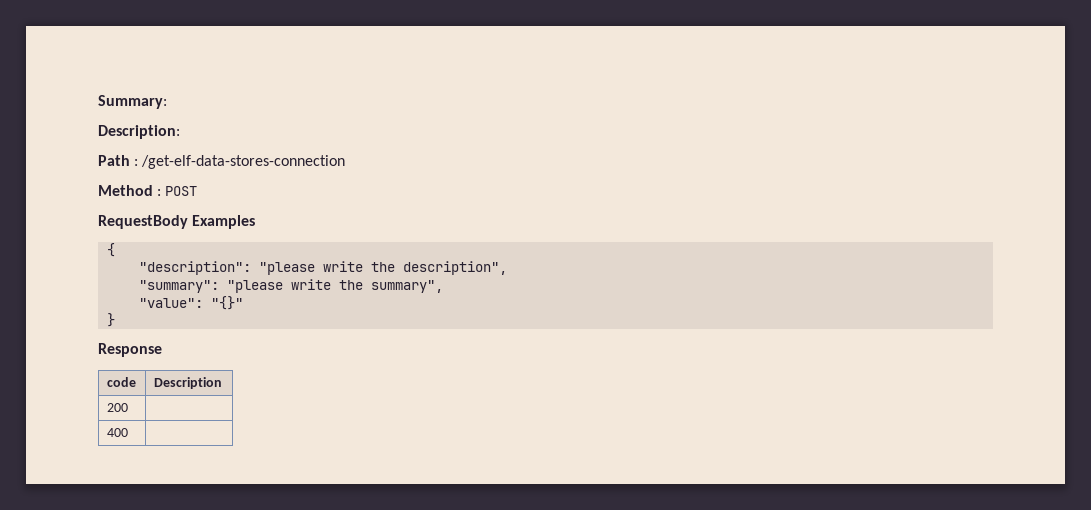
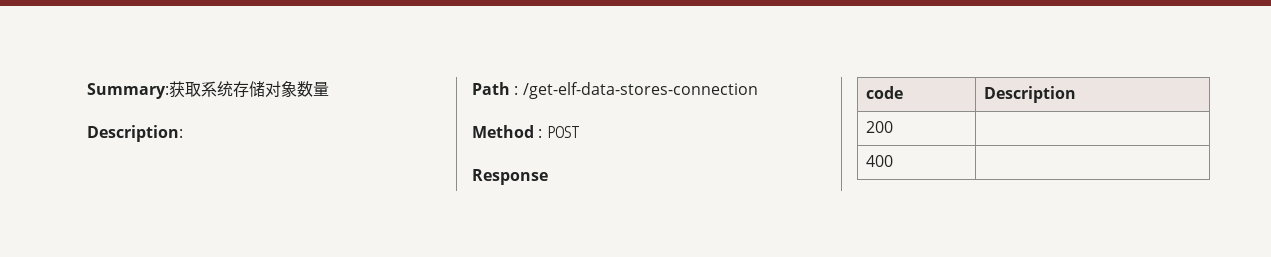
(167, 102) none -> [169,81,329,98] 获取系统存储对象数量
[98,215,256,229] [107,243,116,257] [139,261,508,275] [139,279,444,293] [139,296,244,310] [107,313,116,327] // RequestBody Examples // { // "description": "please write the description", // "summary": "please write the summary", // "value": "{}" // } -> (579, 132) none

